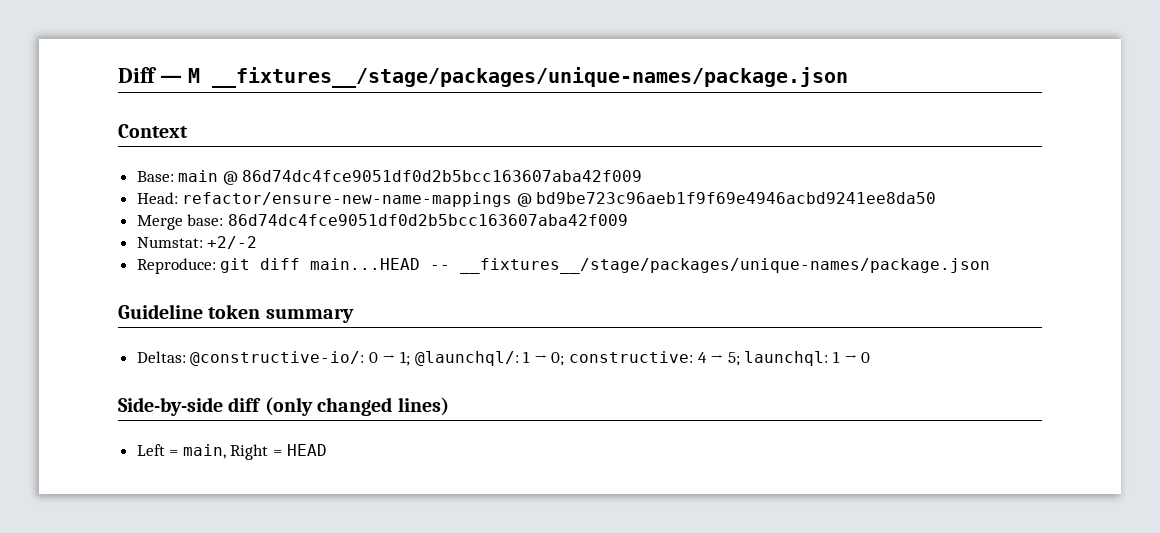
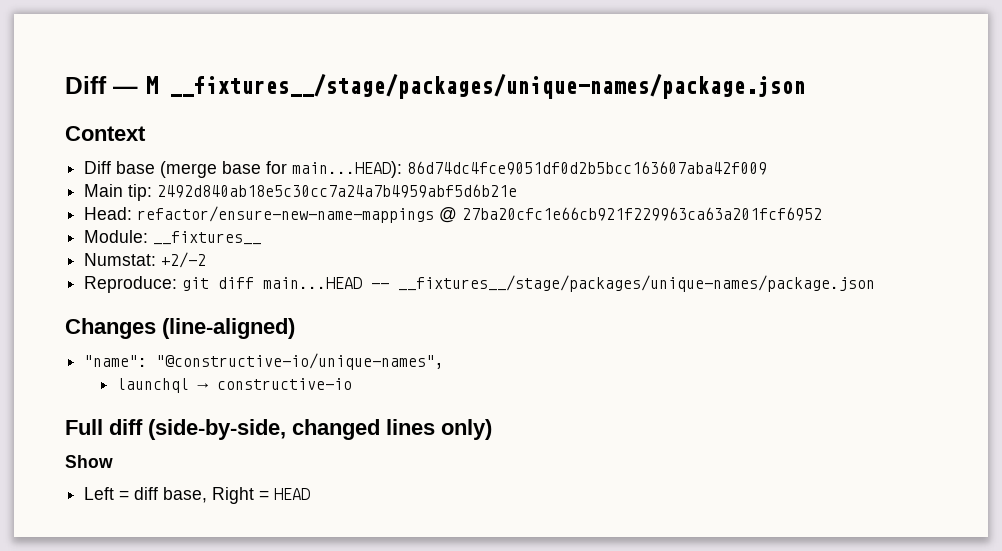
[136,170,643,185] Base: main @ 86d74dc4fce9051df0d2b5bcc163607aba42f009 -> [84,161,768,178] [84,184,518,201] Diff base (merge base for main...HEAD): 86d74dc4fce9051df0d2b5bcc163607aba42f009 // Main tip: 2492d840ab18e5c30cc7a24a7b4959abf5d6b21e
[536,192,937,204] [136,214,628,230] bd9be723c96aeb1f9f69e4946acbd9241ee8da50 // Merge base: 86d74dc4fce9051df0d2b5bcc163607aba42f009 -> [462,207,823,221] [84,230,262,245] 27ba20cfc1e66cb921f229963ca63a201fcf6952 // Module: __fixtures__
[118,304,354,323] [136,351,871,366] [118,397,449,416] Guideline token summary // Deltas: @constructive-io/: 0 → 1; @launchql/: 1 → 0; constructive: 4 → 5; launchql: 1 → 0 // Side-by-side diff (only changed lines) -> [65,318,295,339] [84,353,445,370] [116,378,352,393] [65,419,492,440] [65,455,113,468] Changes (line-aligned) // "name": "@constructive-io/unique-names", // launchql → constructive-io // Full diff (side-by-side, changed lines only) // Show
[182,444,226,459] main, -> [134,487,208,503] diff base,

